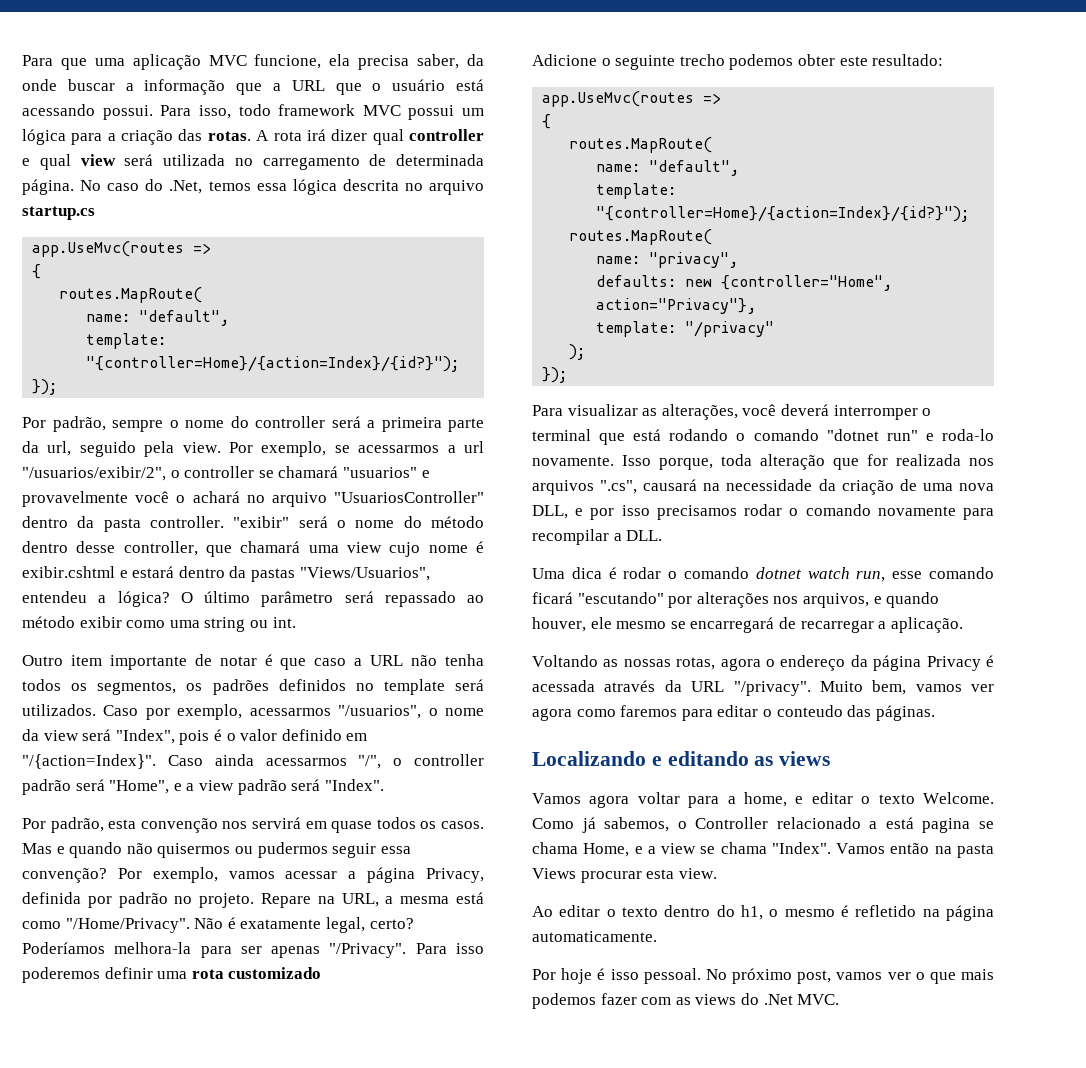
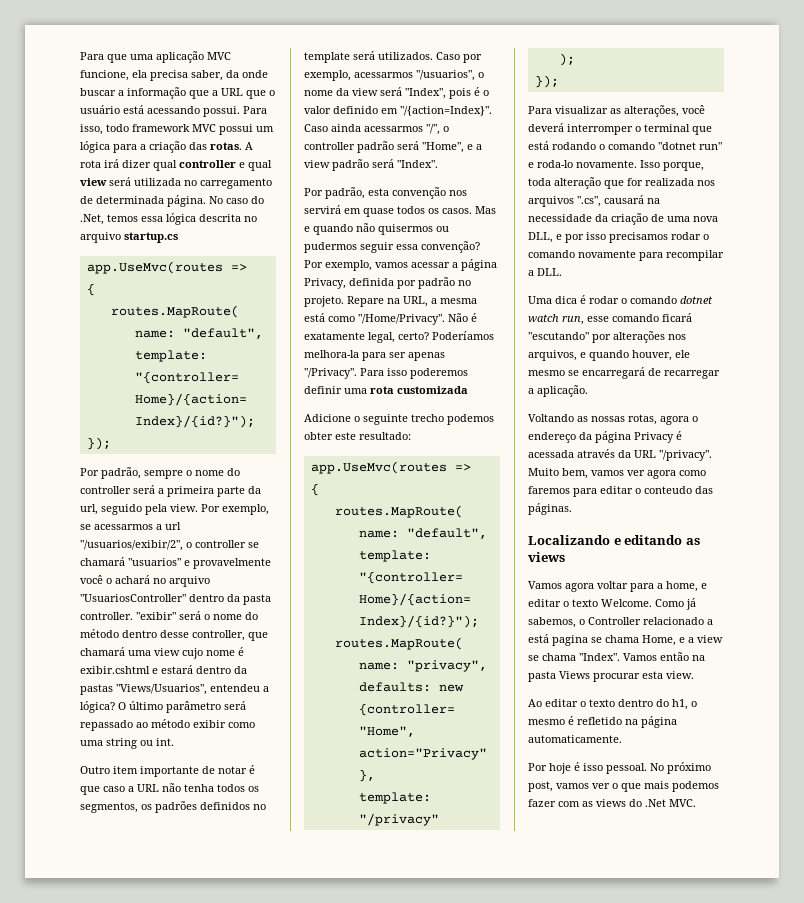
[228,967,322,979] customizado -> [397,386,468,394] customizada

